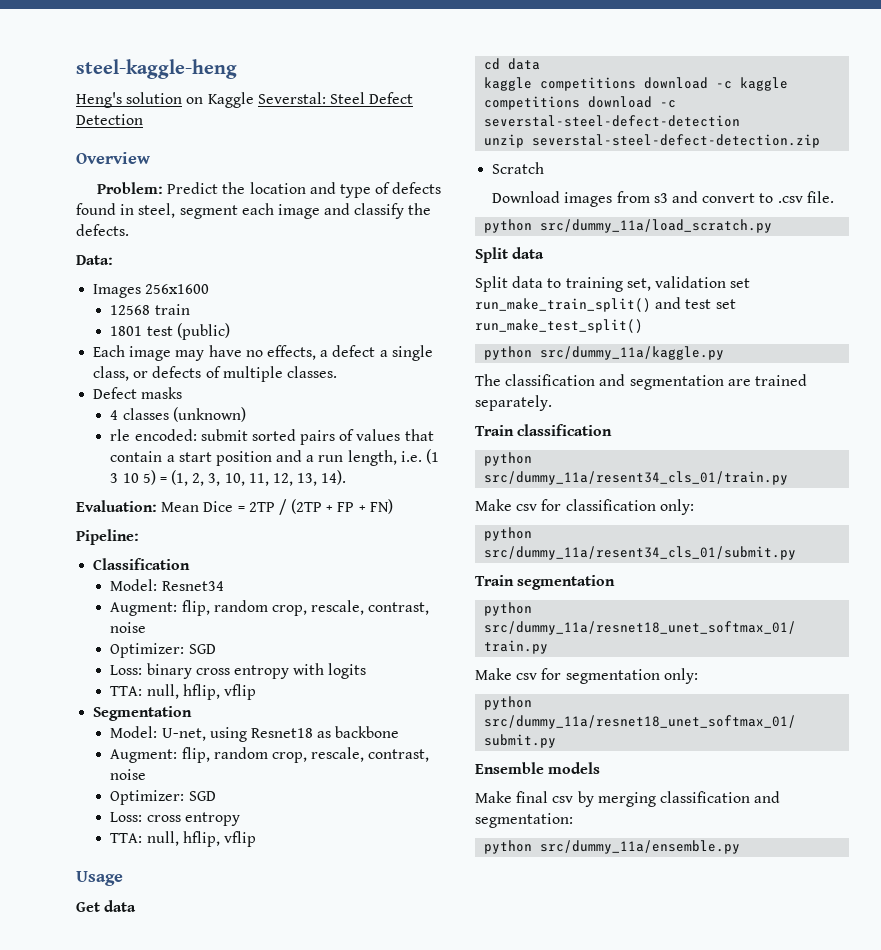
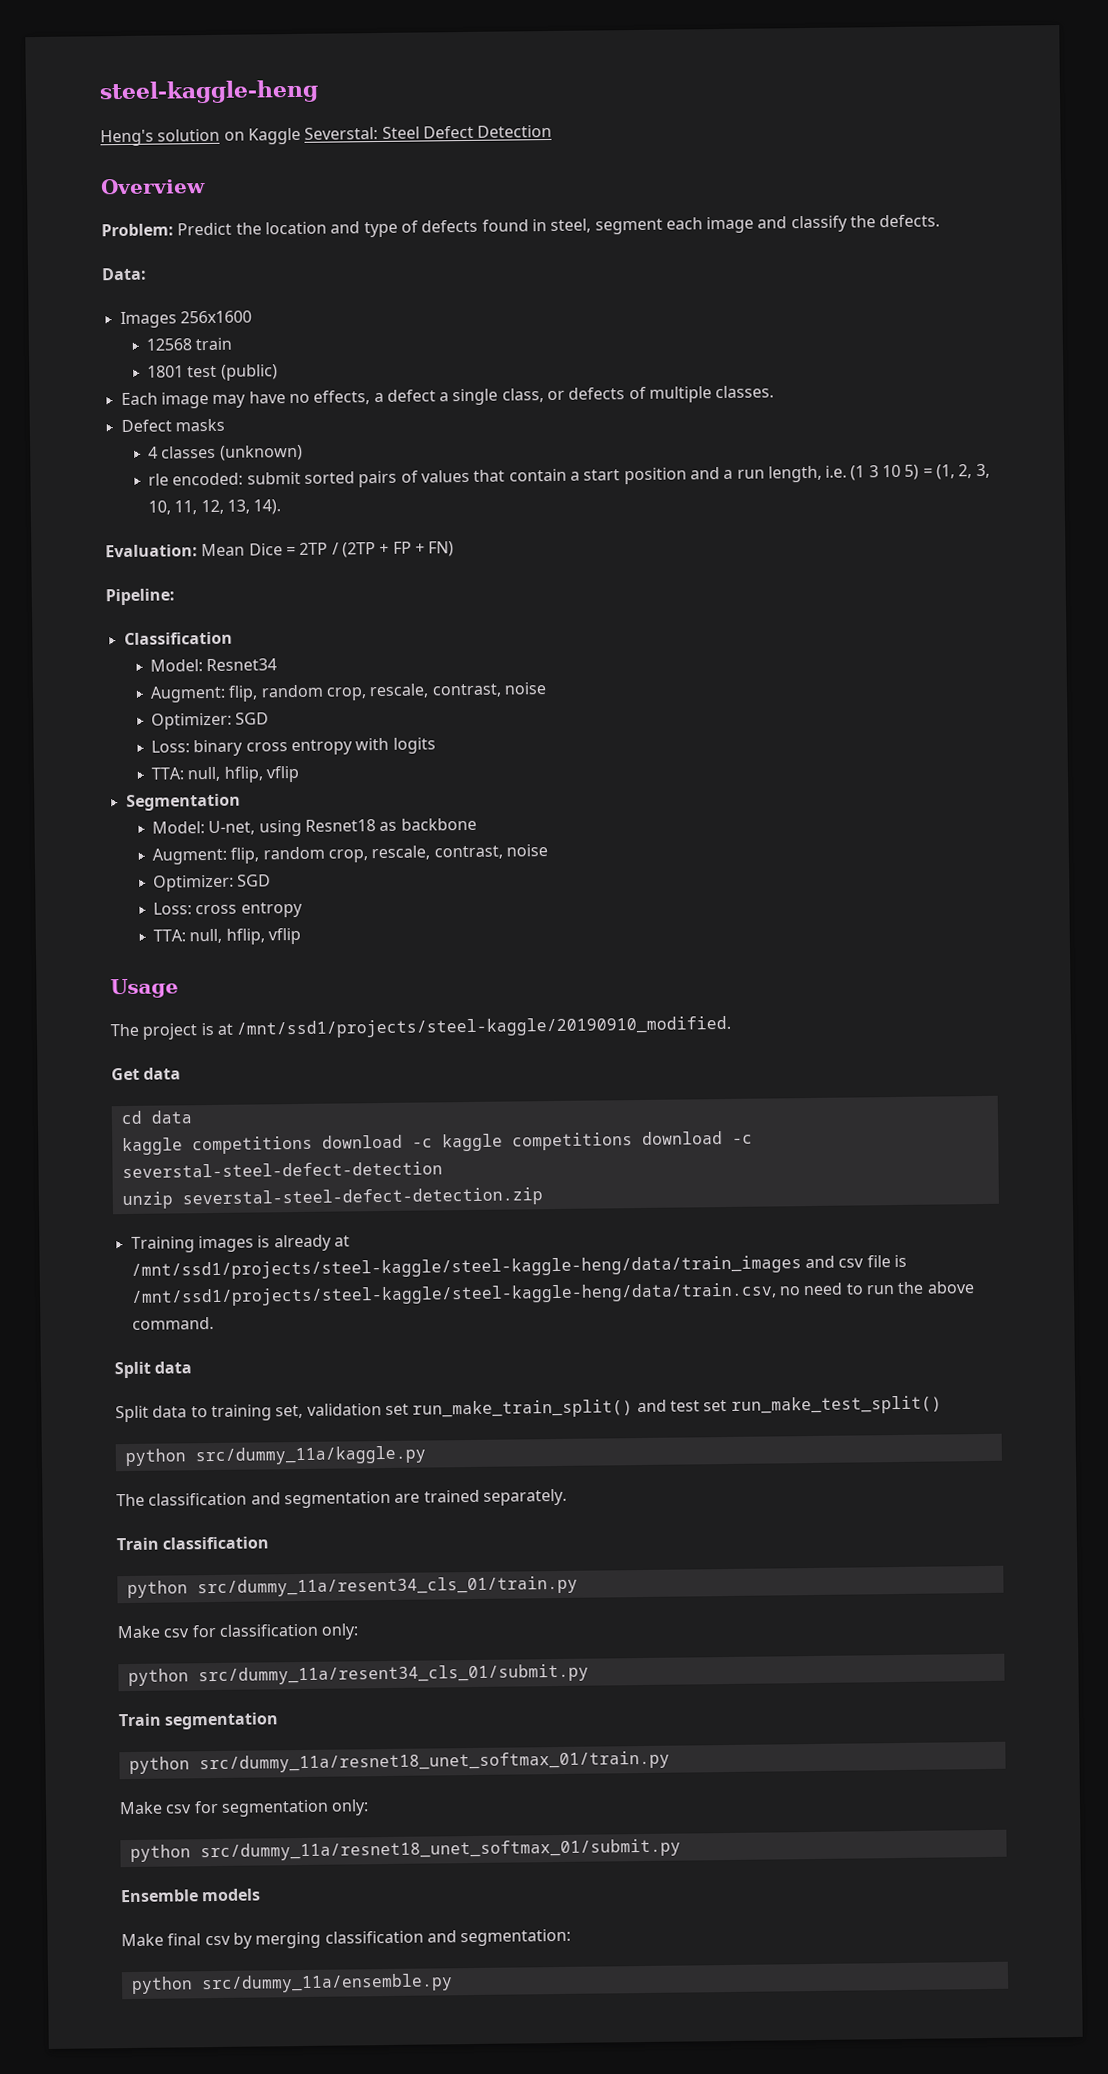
(123, 878) none -> [110,1015,732,1040] // The project is at /mnt/ssd1/projects/steel-kaggle/20190910_modified.
[492,162,545,174] [492,191,834,207] [484,219,773,233] Scratch // Download images from s3 and convert to .csv file. // python src/dummy_11a/load_scratch.py -> [130,1234,350,1253] [130,1254,907,1280] [130,1281,975,1307] [131,1317,214,1330] Training images is already at /mnt/ssd1/projects/steel-kaggle/steel-kaggle-heng/data/train_images and csv file is /mnt/ssd1/projects/steel-kaggle/steel-kaggle-heng/data/train.csv, no need to run the above command.

